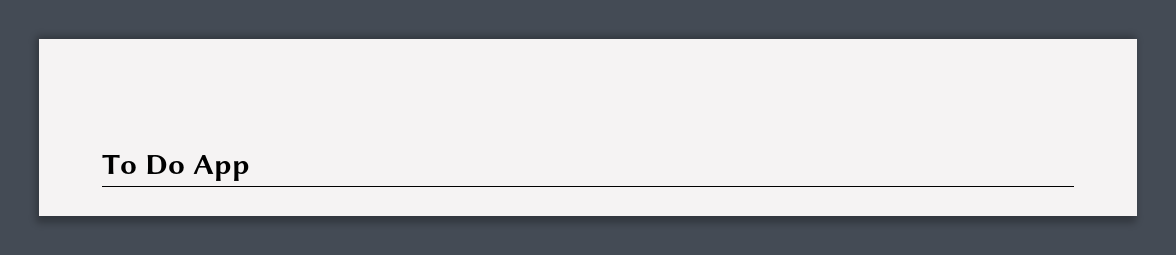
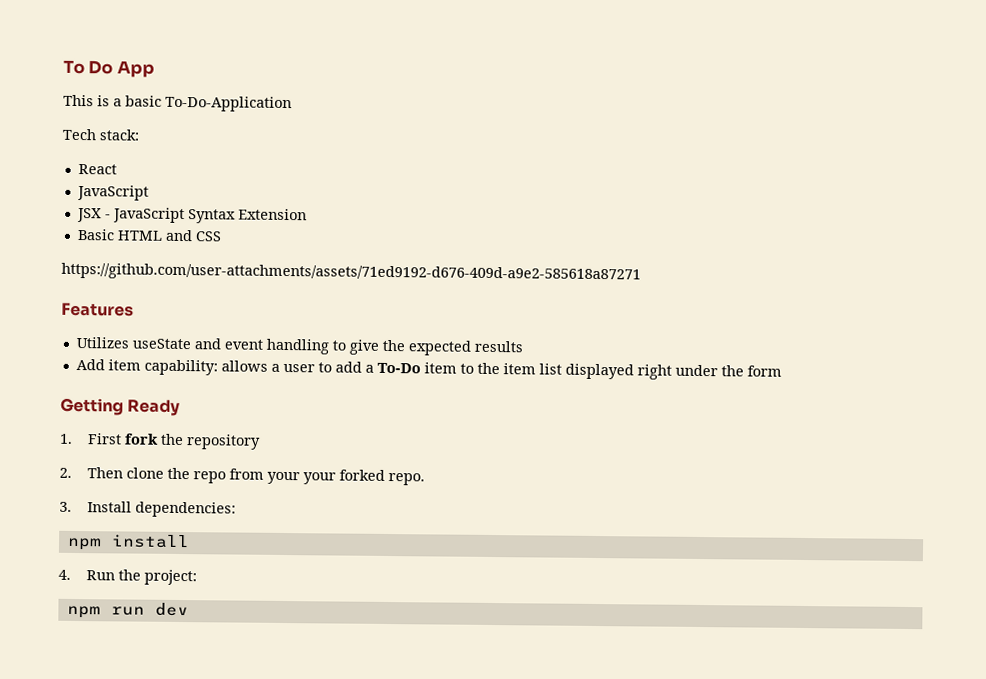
(251, 168) none -> [63,94,292,113] [62,128,139,141] [77,164,117,175] [76,184,149,201] [76,207,307,224] [76,229,222,242] [61,262,641,284] [61,302,134,317] [75,336,523,356] [75,358,782,380] [60,397,181,417] [59,433,262,450] [59,467,426,486] [59,501,237,518] [66,534,190,551] [58,569,198,586] [66,602,189,619] // This is a basic To-Do-Application // Tech stack: // React // JavaScript // JSX - JavaScript Syntax Extension // Basic HTML and CSS // https://github.com/user-attachments/assets/71ed9192-d676-409d-a9e2-585618a87271 // Features // Utilizes useState and event handling to give the expected results // Add item capability: allows a user to add a To-Do item to the item list displayed right under the form // Getting Ready // 1. First fork the repository // 2. Then clone the repo from your your forked repo. // 3. Install dependencies: // npm install // 4. Run the project: // npm run dev

